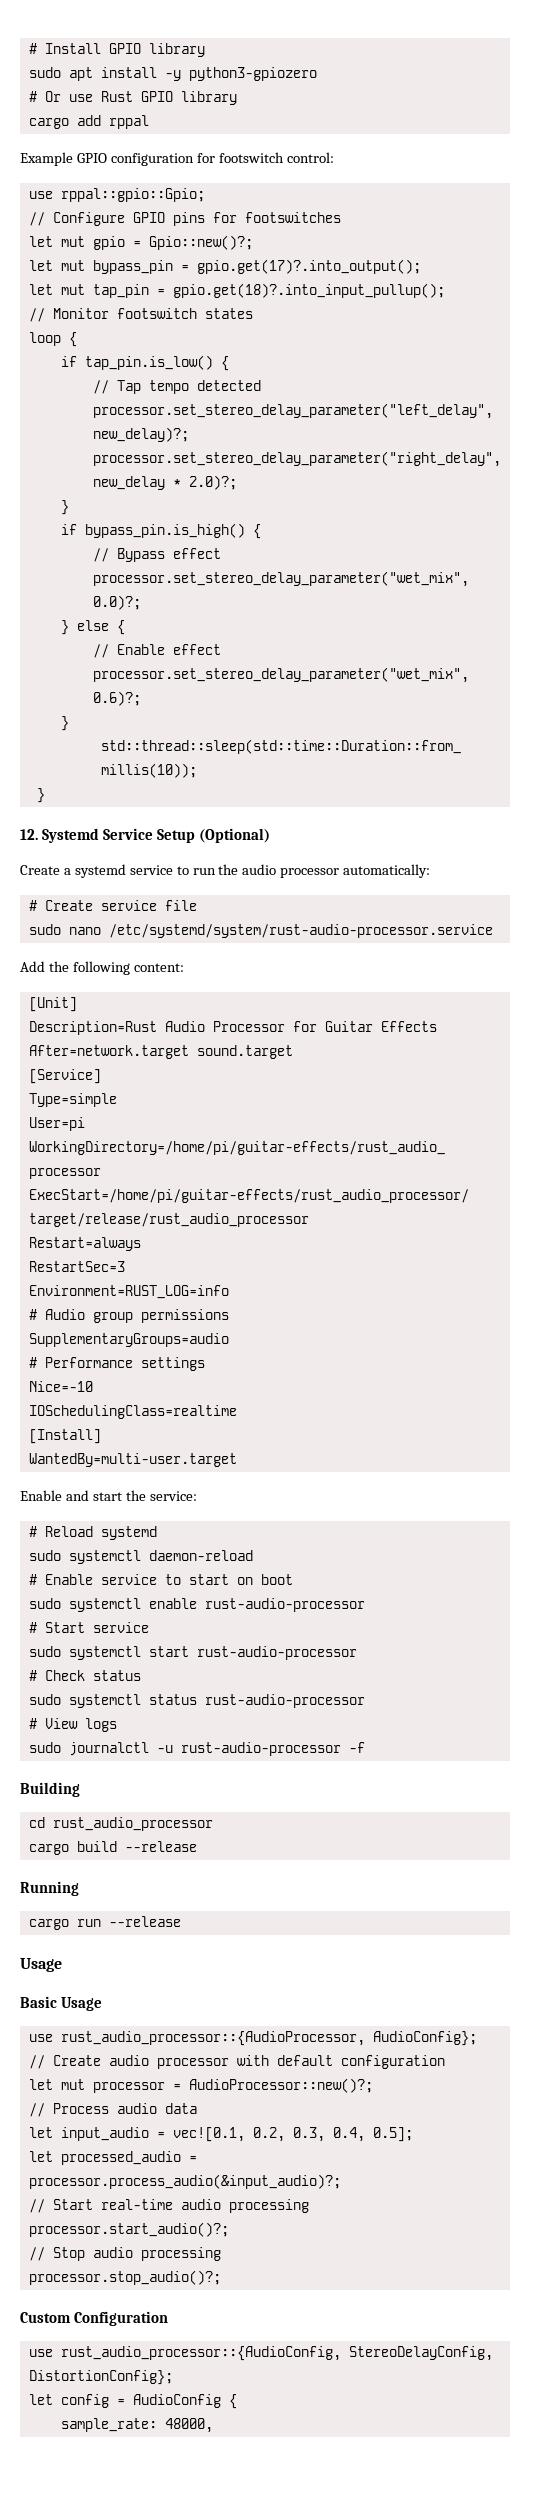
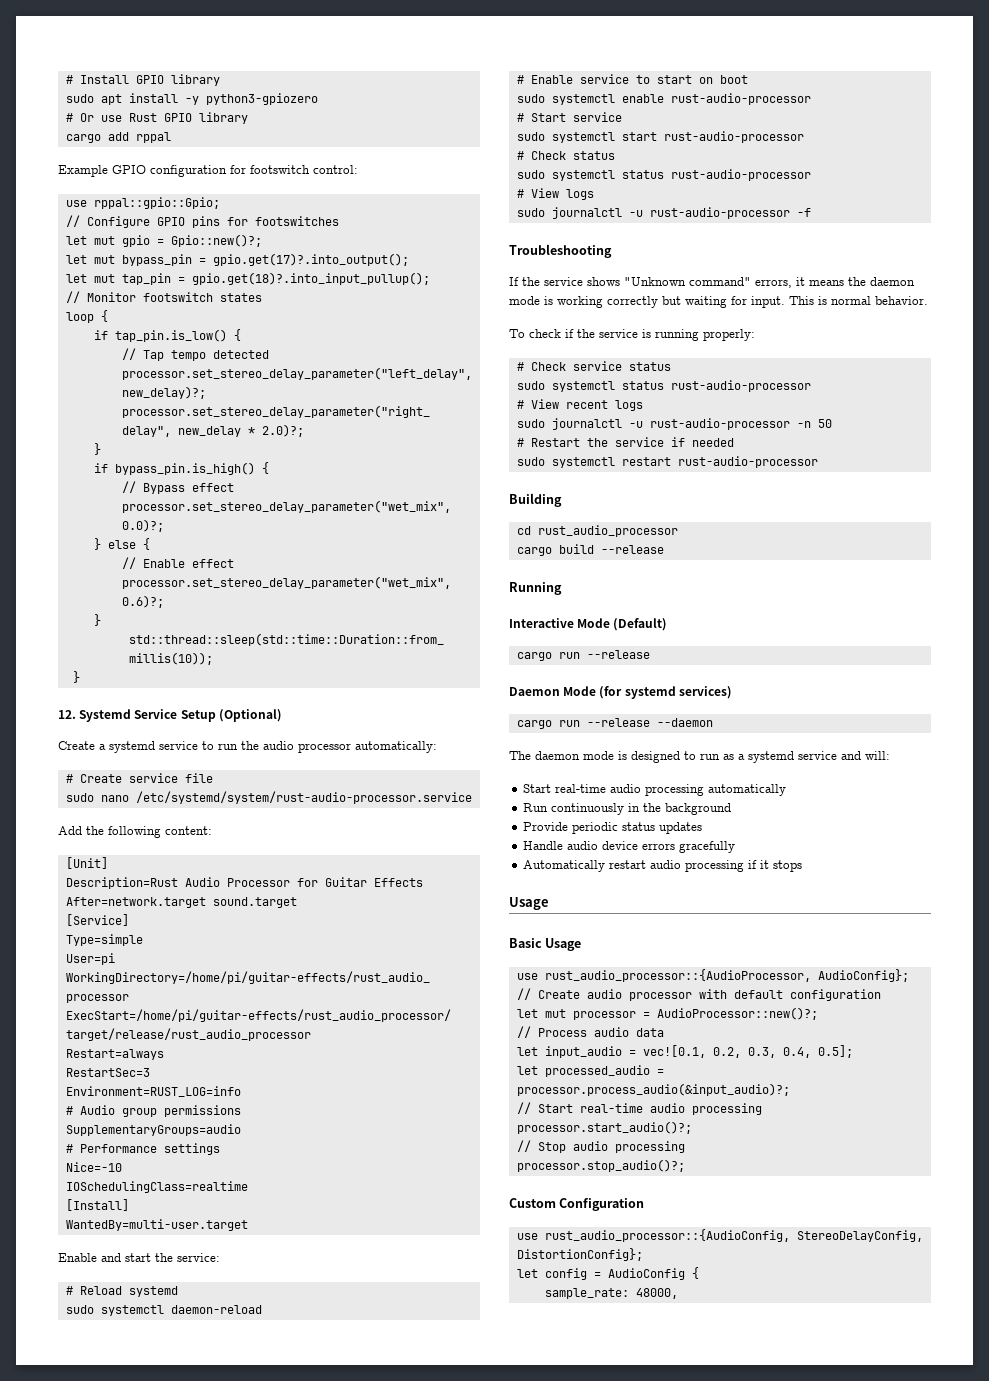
(365, 1747) none -> [509,244,612,258] [509,277,915,288] [509,296,928,308] [509,329,755,341] [516,361,671,371] [516,380,811,392] [516,399,643,411] [516,418,832,430] [516,437,734,447] [516,456,818,468] // Troubleshooting // If the service shows "Unknown command" errors, it means the daemon mode is working correctly but waiting for input. This is normal behavior. // To check if the service is running properly: // # Check service status // sudo systemctl status rust-audio-processor // # View recent logs // sudo journalctl -u rust-audio-processor -n 50 // # Restart the service if needed // sudo systemctl restart rust-audio-processor
[28,1916,181,1930] // cargo run --release -> [509,618,668,631] [516,650,650,661] [509,686,732,699] [516,718,713,729] [509,751,890,763] [522,784,786,796] [522,803,731,815] [522,822,702,834] [522,841,735,853] [522,860,802,872] // Interactive Mode (Default) // cargo run --release // Daemon Mode (for systemd services) // cargo run --release --daemon // The daemon mode is designed to run as a systemd service and will: // Start real-time audio processing automatically // Run continuously in the background // Provide periodic status updates // Handle audio device errors gracefully // Automatically restart audio processing if it stops

